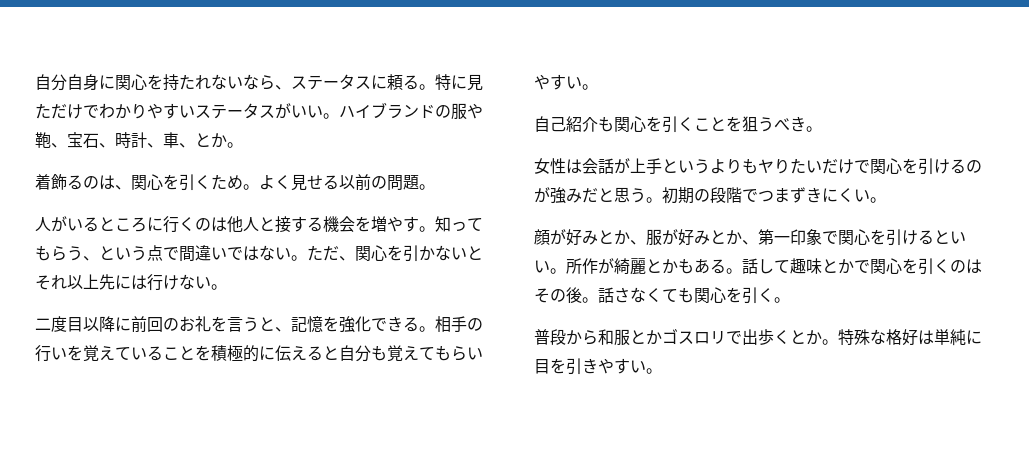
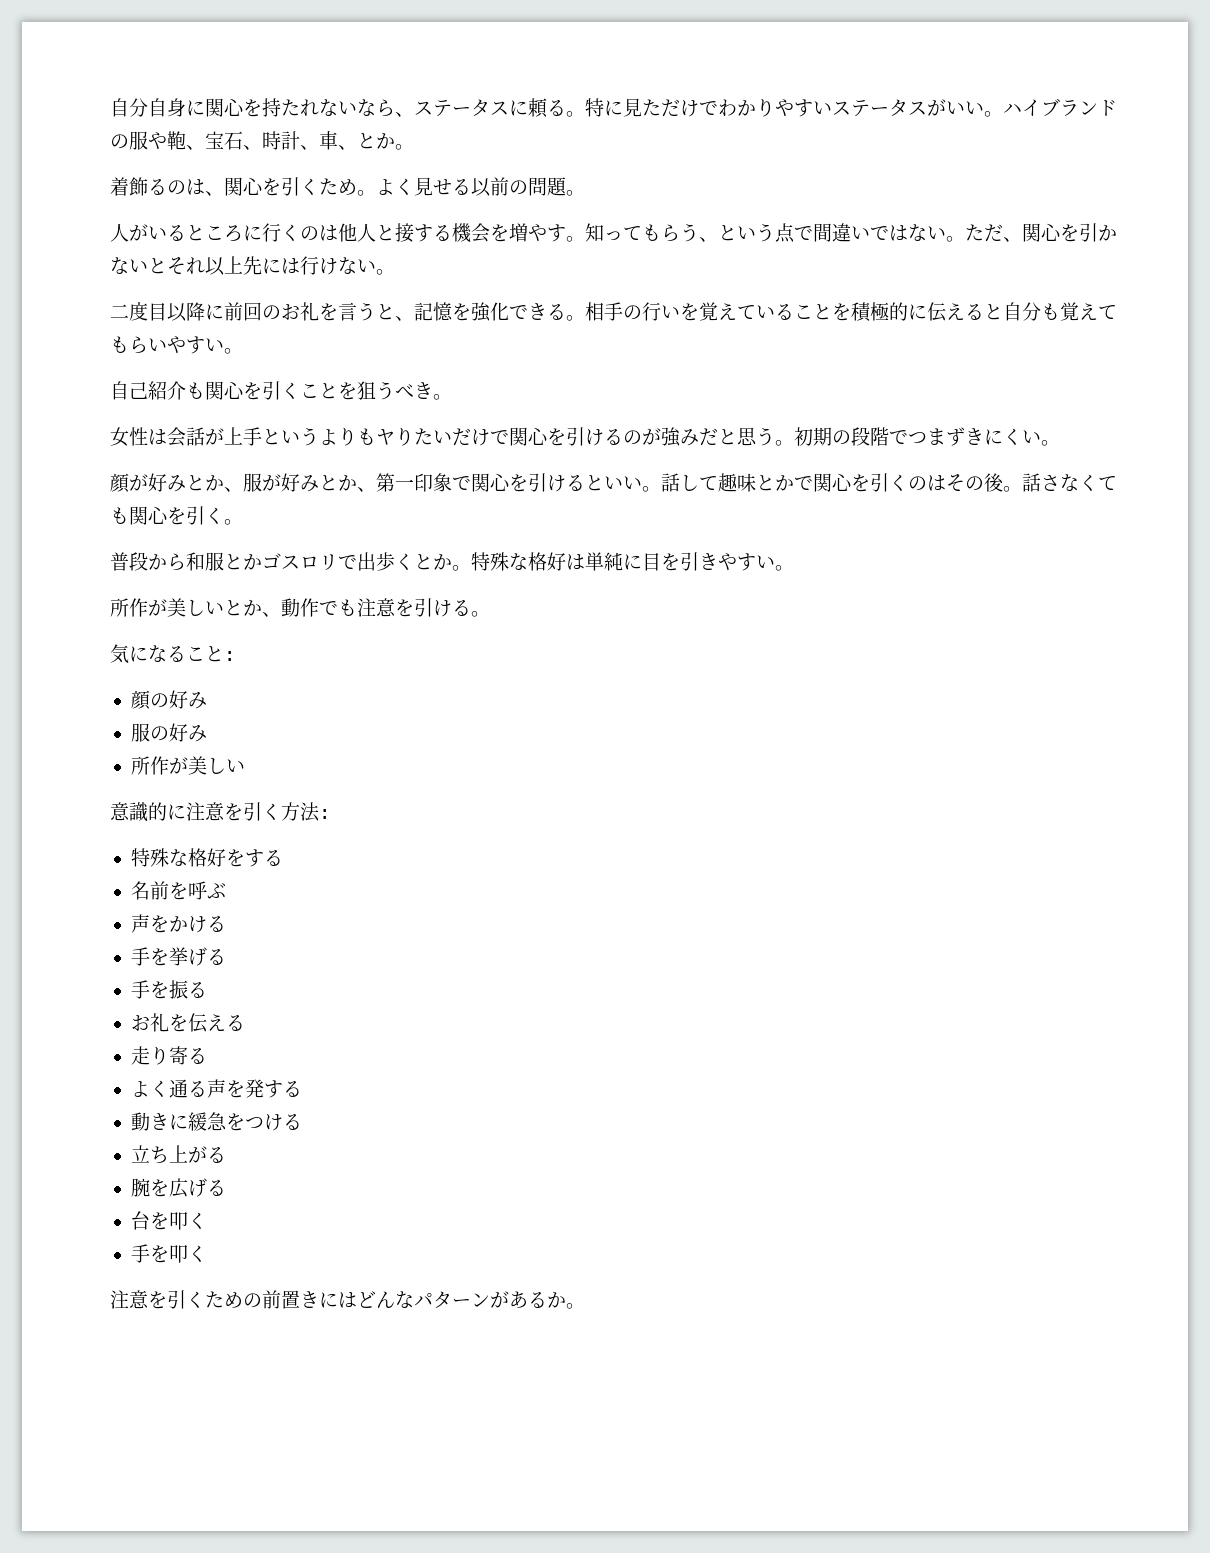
[566,258,742,275] 所作が綺麗とかもある。 -> (661, 489) none
(662, 371) none -> [110,598,490,617] [110,644,235,663] [130,690,207,710] [130,723,207,742] [130,756,245,775] [110,802,330,822] [130,848,283,867] [130,881,226,900] [130,914,226,933] [130,947,226,966] [130,980,207,999] [130,1013,245,1033] [130,1046,207,1065] [130,1079,302,1098] [130,1112,302,1131] [130,1145,226,1164] [130,1178,226,1198] [130,1211,207,1230] [130,1244,207,1263] [110,1290,585,1309] // 所作が美しいとか、動作でも注意を引ける。 // 気になること: // 顔の好み // 服の好み // 所作が美しい // 意識的に注意を引く方法: // 特殊な格好をする // 名前を呼ぶ // 声をかける // 手を挙げる // 手を振る // お礼を伝える // 走り寄る // よく通る声を発する // 動きに緩急をつける // 立ち上がる // 腕を広げる // 台を叩く // 手を叩く // 注意を引くための前置きにはどんなパターンがあるか。

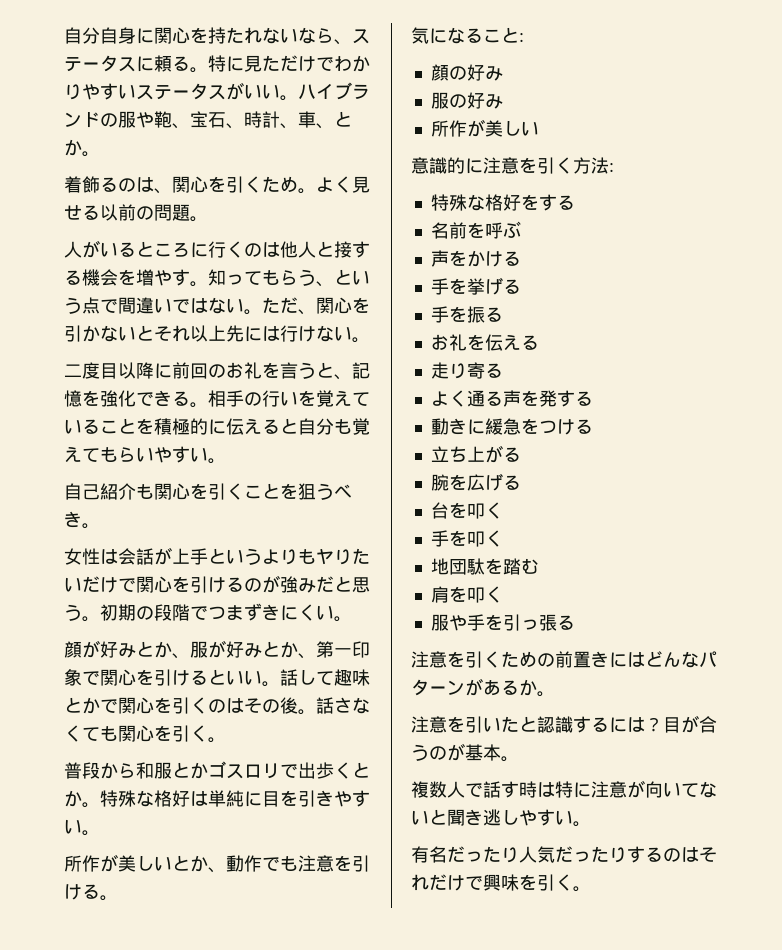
(207, 1253) none -> [430,558,539,575] [430,586,503,603] [430,614,575,631] // 地団駄を踏む // 肩を叩く // 服や手を引っ張る
(585, 1306) none -> [411,715,717,733] [411,743,519,762] [411,780,717,798] [411,809,591,827] [411,846,717,863] [411,874,591,892] // 注意を引いたと認識するには？目が合うのが基本。 // 複数人で話す時は特に注意が向いてないと聞き逃しやすい。 // 有名だったり人気だったりするのはそれだけで興味を引く。

